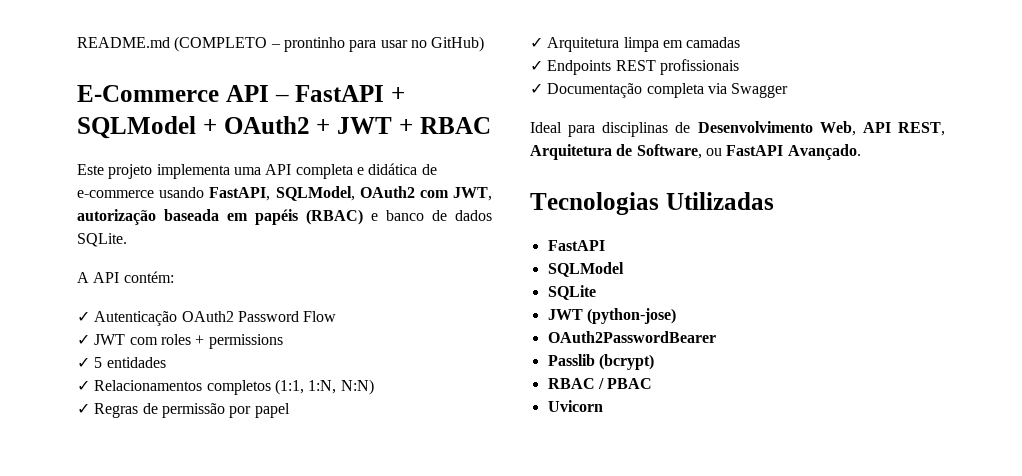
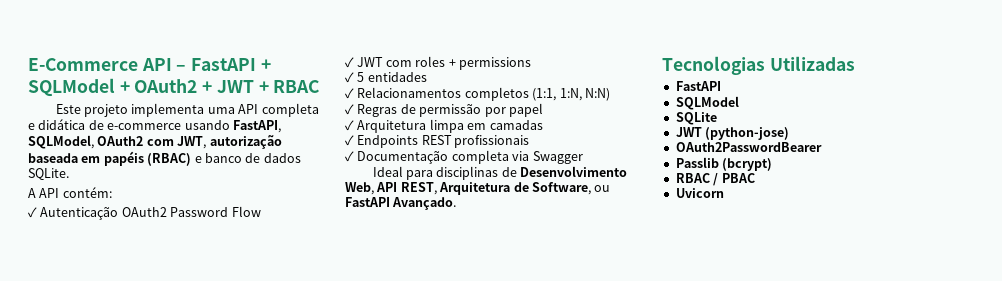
[77,36,485,52] README.md (COMPLETO – prontinho para usar no GitHub) // -> (28, 64) none

